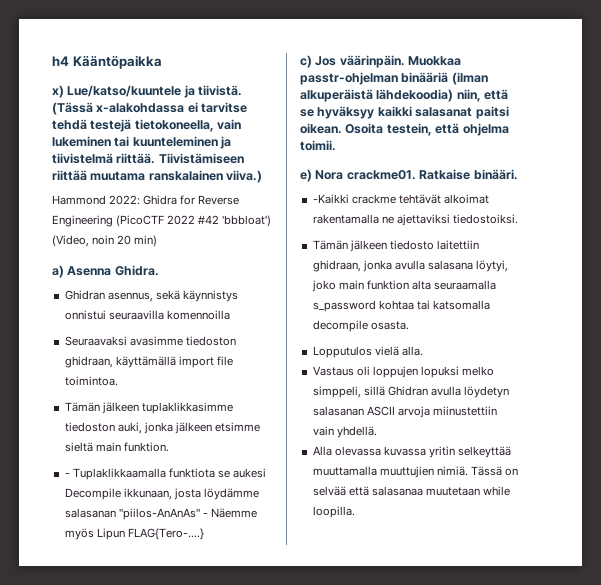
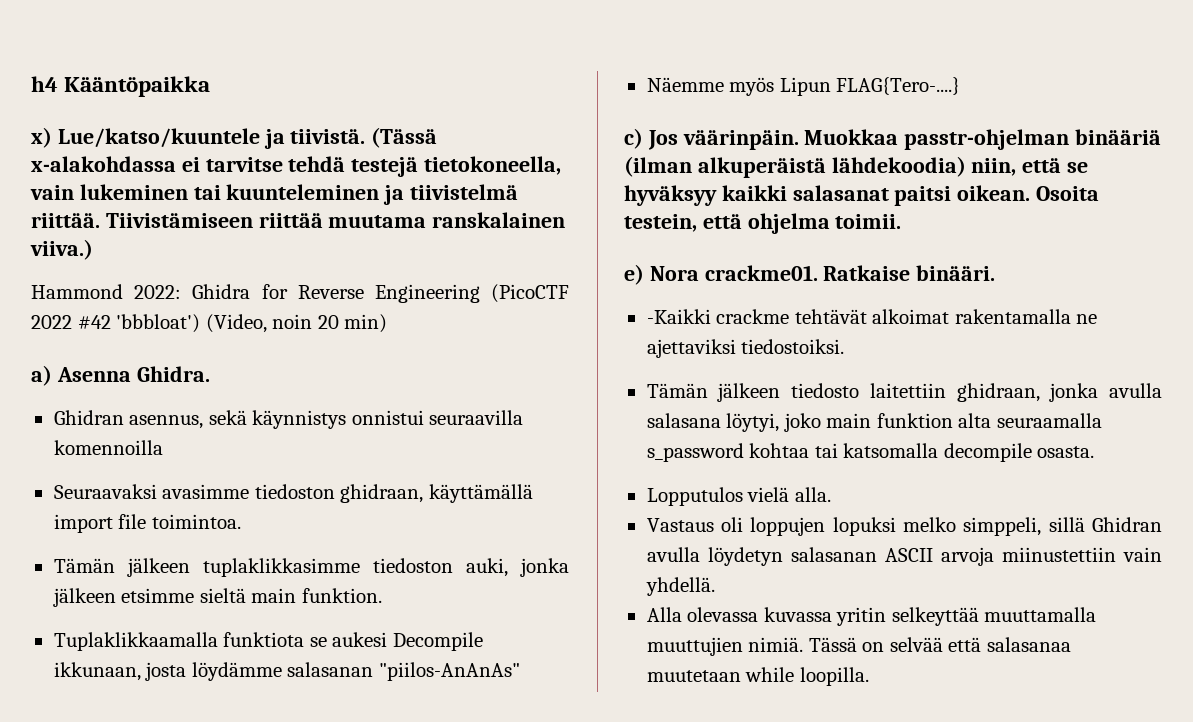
[64,473,70,477] - -> (382, 595) none
[202,513,208,517] - -> (520, 671) //

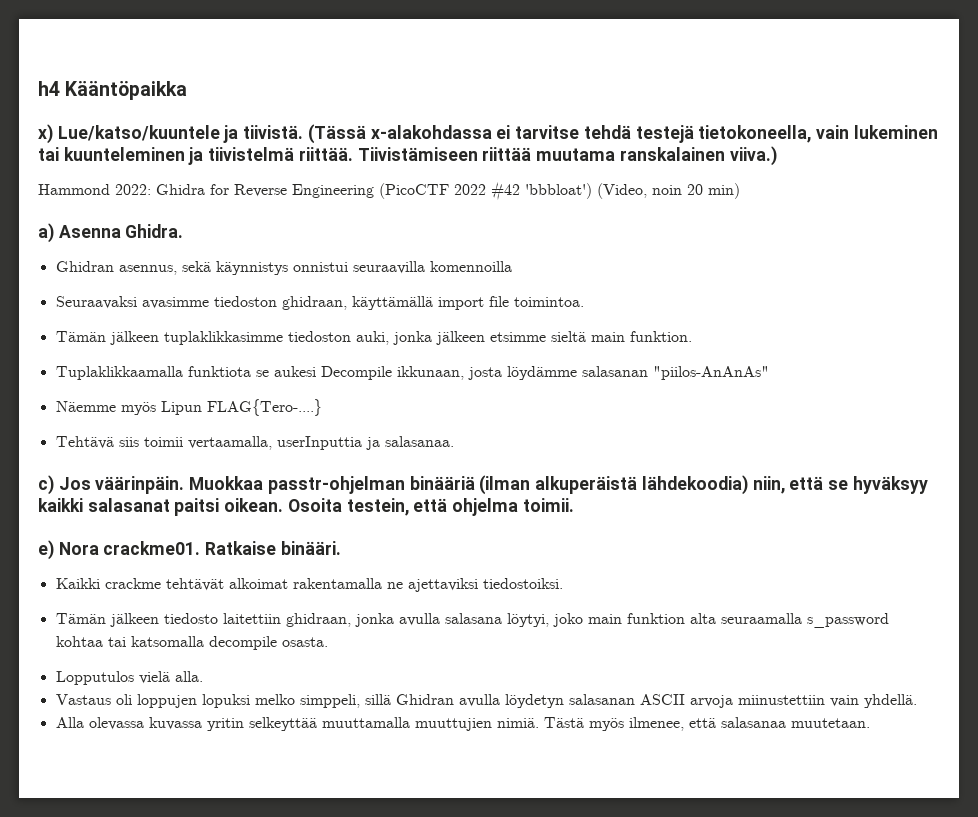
(961, 86) none -> [55,436,454,450] // Tehtävä siis toimii vertaamalla, userInputtia ja salasanaa.
[646,309,711,324] -Kaikki -> [55,578,100,589] Kaikki
[808,637,1071,652] [646,667,869,686] Tässä on selvää että salasanaa muutetaan while loopilla. -> [543,717,870,731] Tästä myös ilmenee, että salasanaa muutetaan.

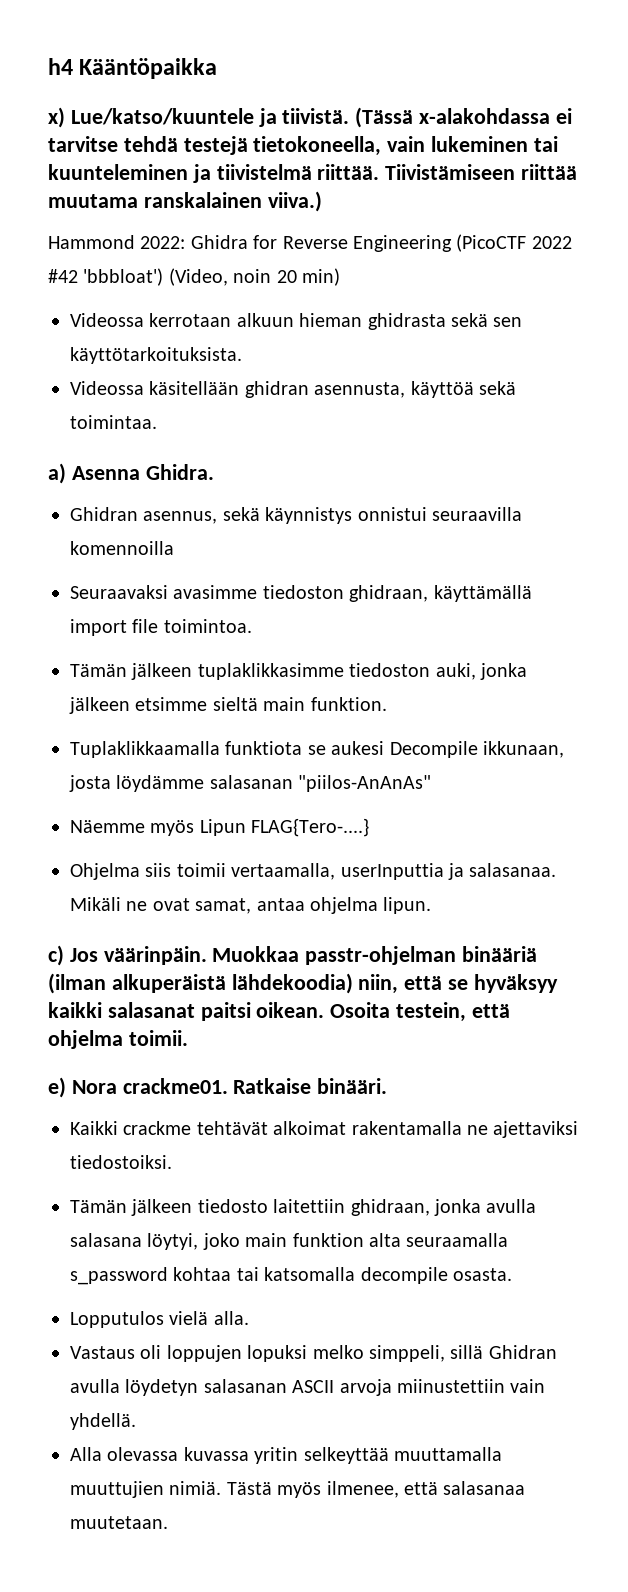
(740, 191) none -> [70,313,523,330] [70,347,242,364] [70,381,516,398] [70,415,157,429] // Videossa kerrotaan alkuun hieman ghidrasta sekä sen käyttötarkoituksista. // Videossa käsitellään ghidran asennusta, käyttöä sekä toimintaa.
[55,436,114,449] Tehtävä -> [70,863,140,880] Ohjelma
(454, 441) none -> [70,897,432,914] Mikäli ne ovat samat, antaa ohjelma lipun.

